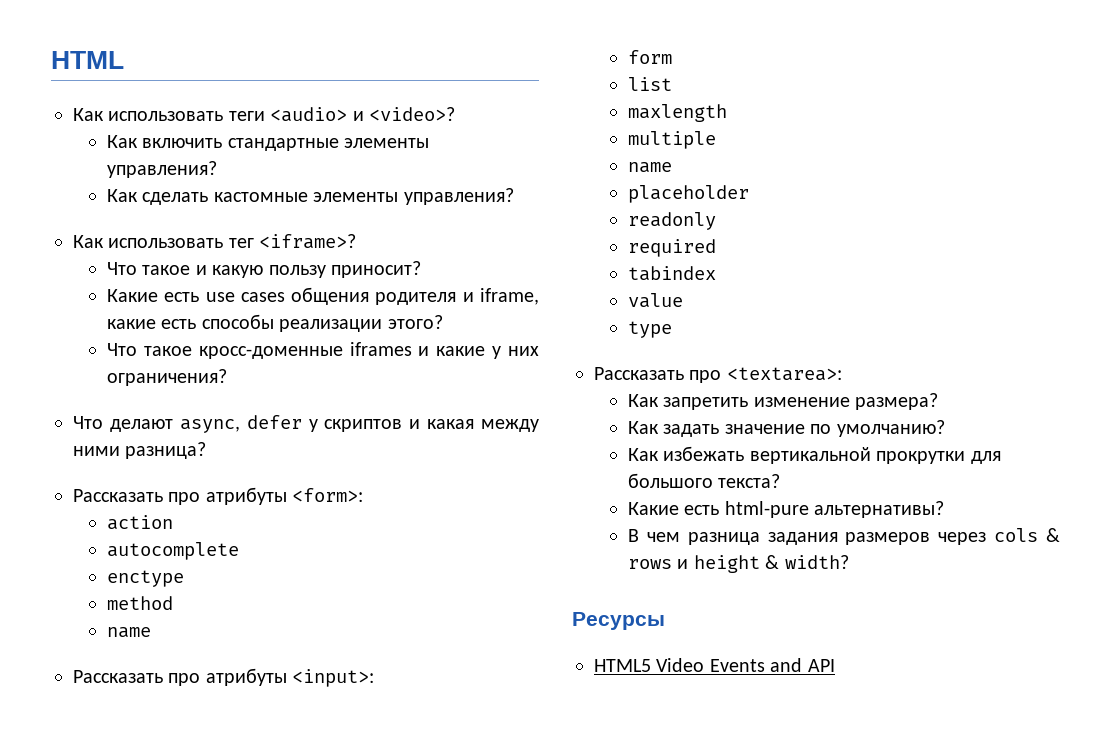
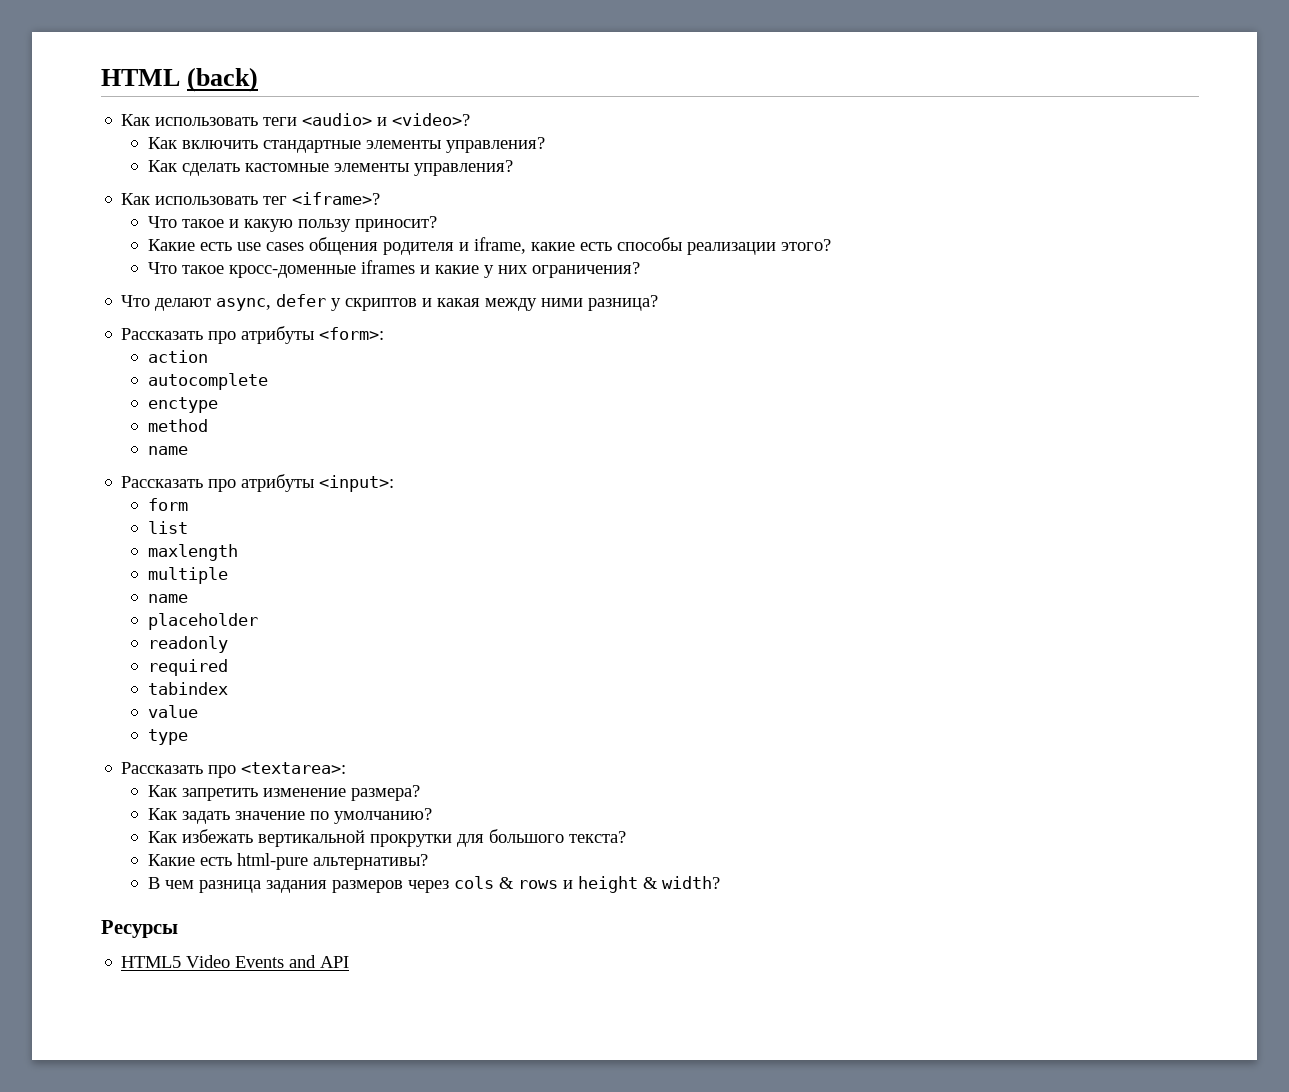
(124, 60) none -> [187,67,259,92] (back)

